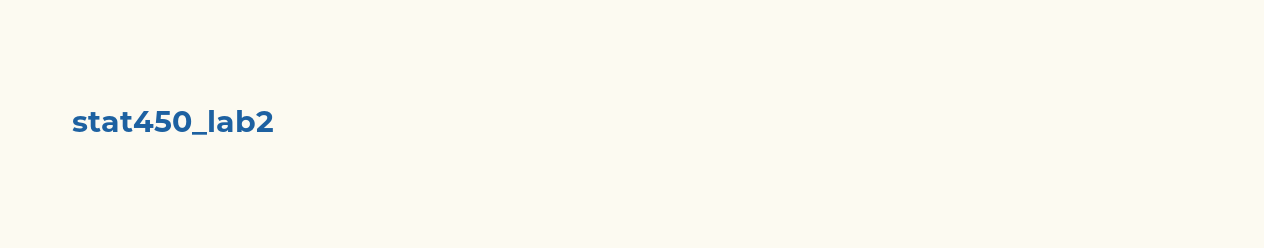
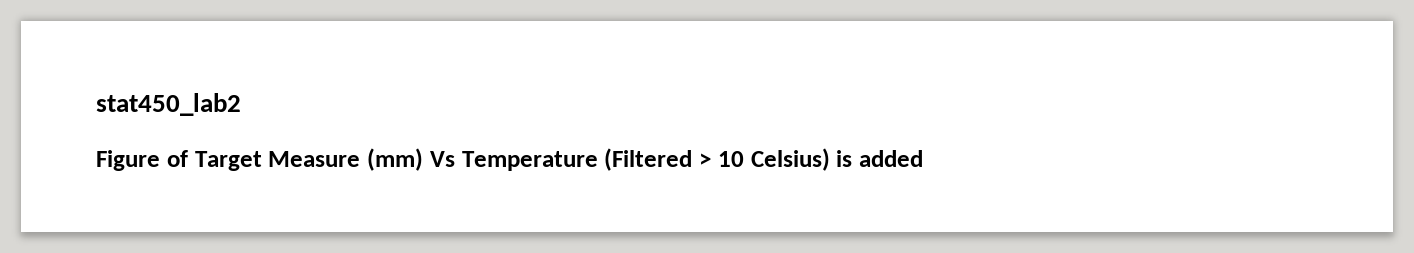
(274, 122) none -> [96,148,923,171] // Figure of Target Measure (mm) Vs Temperature (Filtered > 10 Celsius) is added

